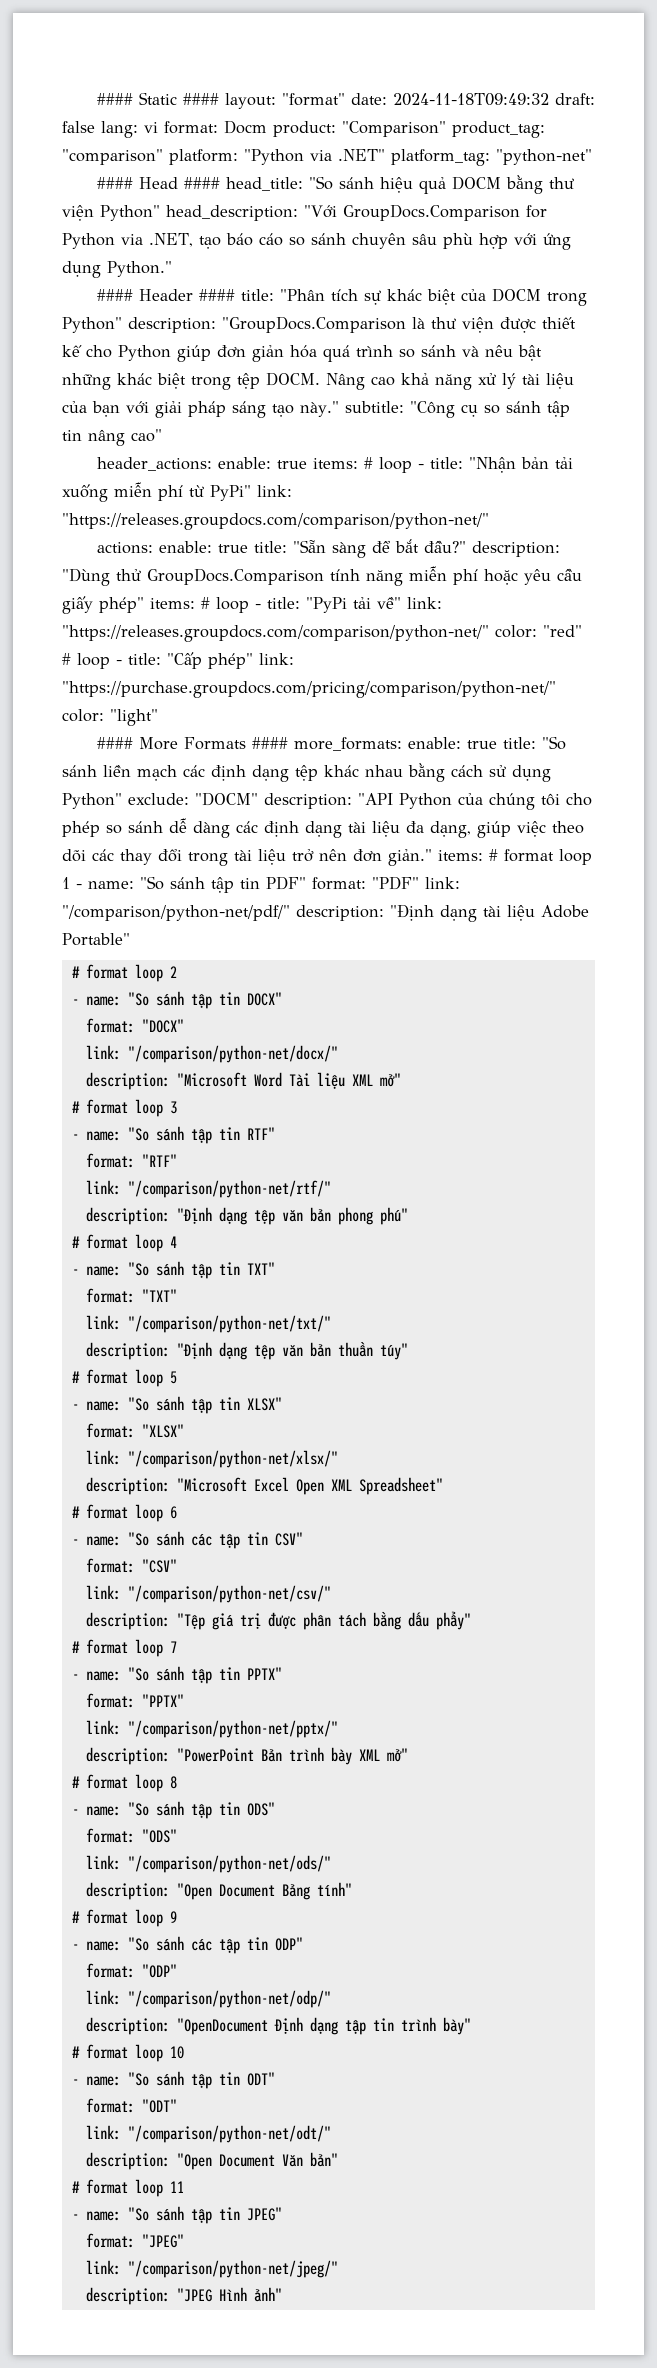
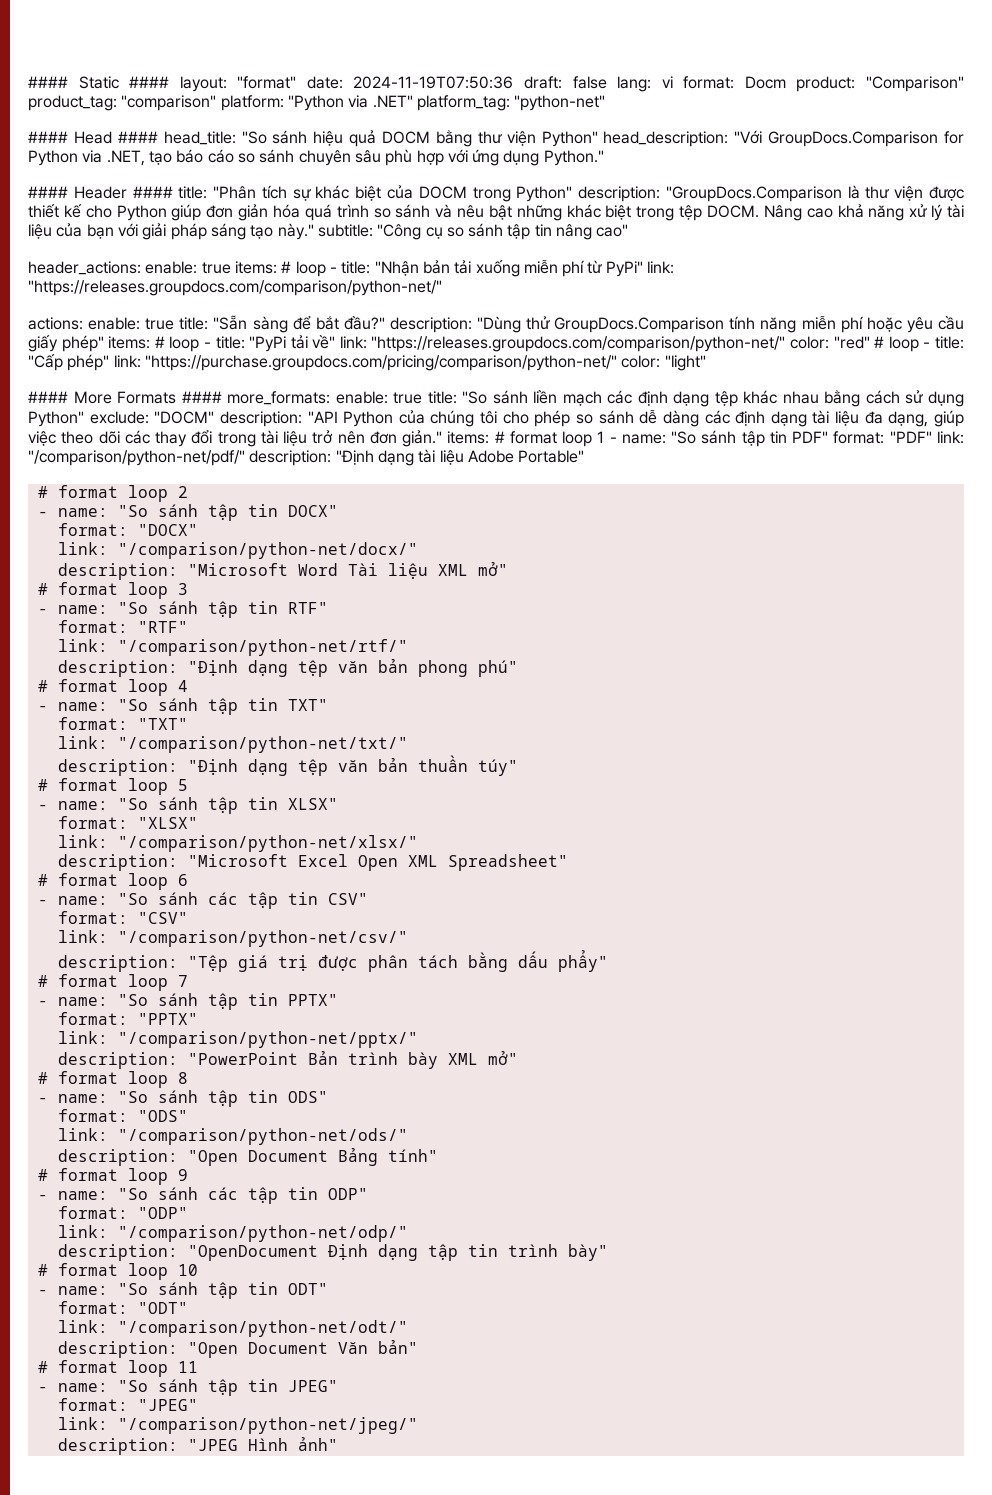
[392,93,549,106] 2024-11-18T09:49:32 -> [353,76,514,89] 2024-11-19T07:50:36

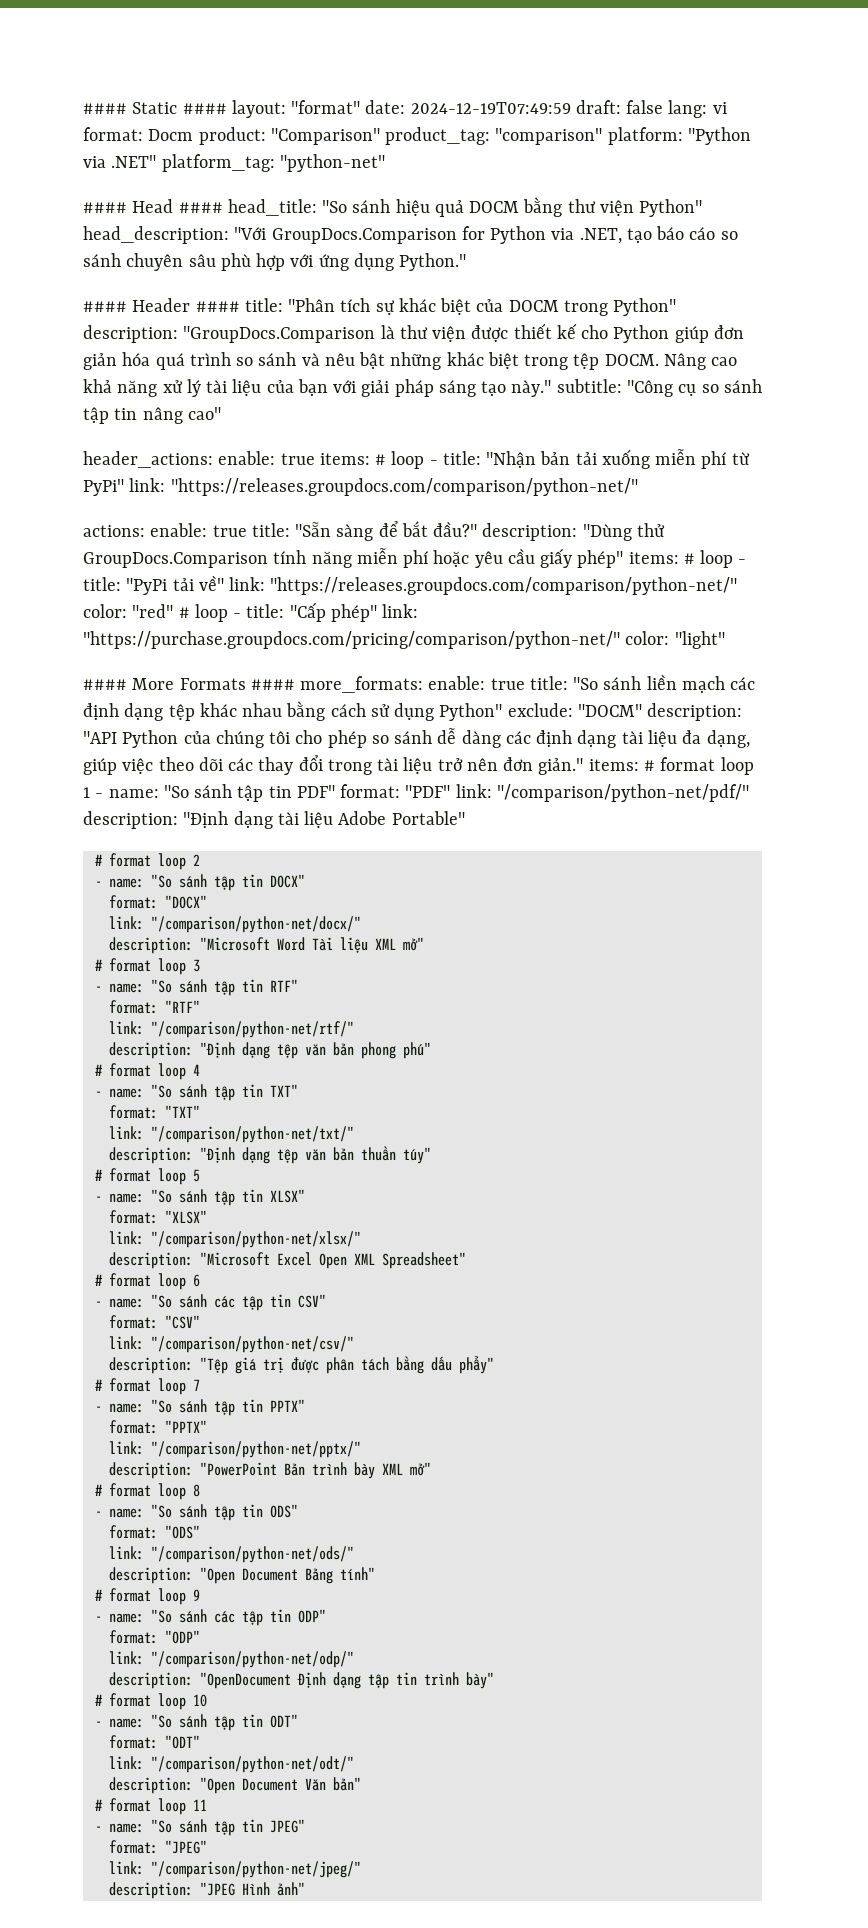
[353,76,514,89] 2024-11-19T07:50:36 -> [410,102,571,114] 2024-12-19T07:49:59

